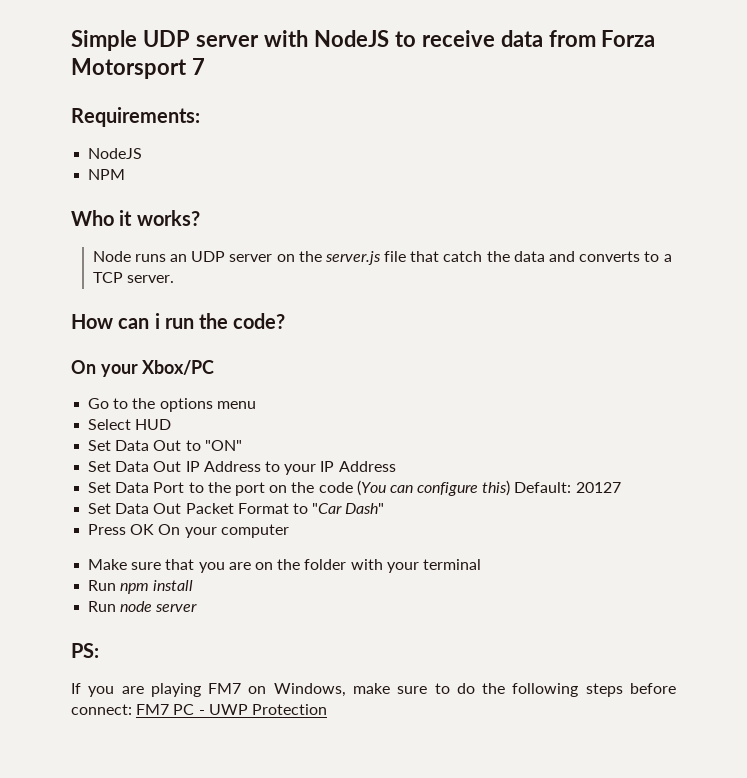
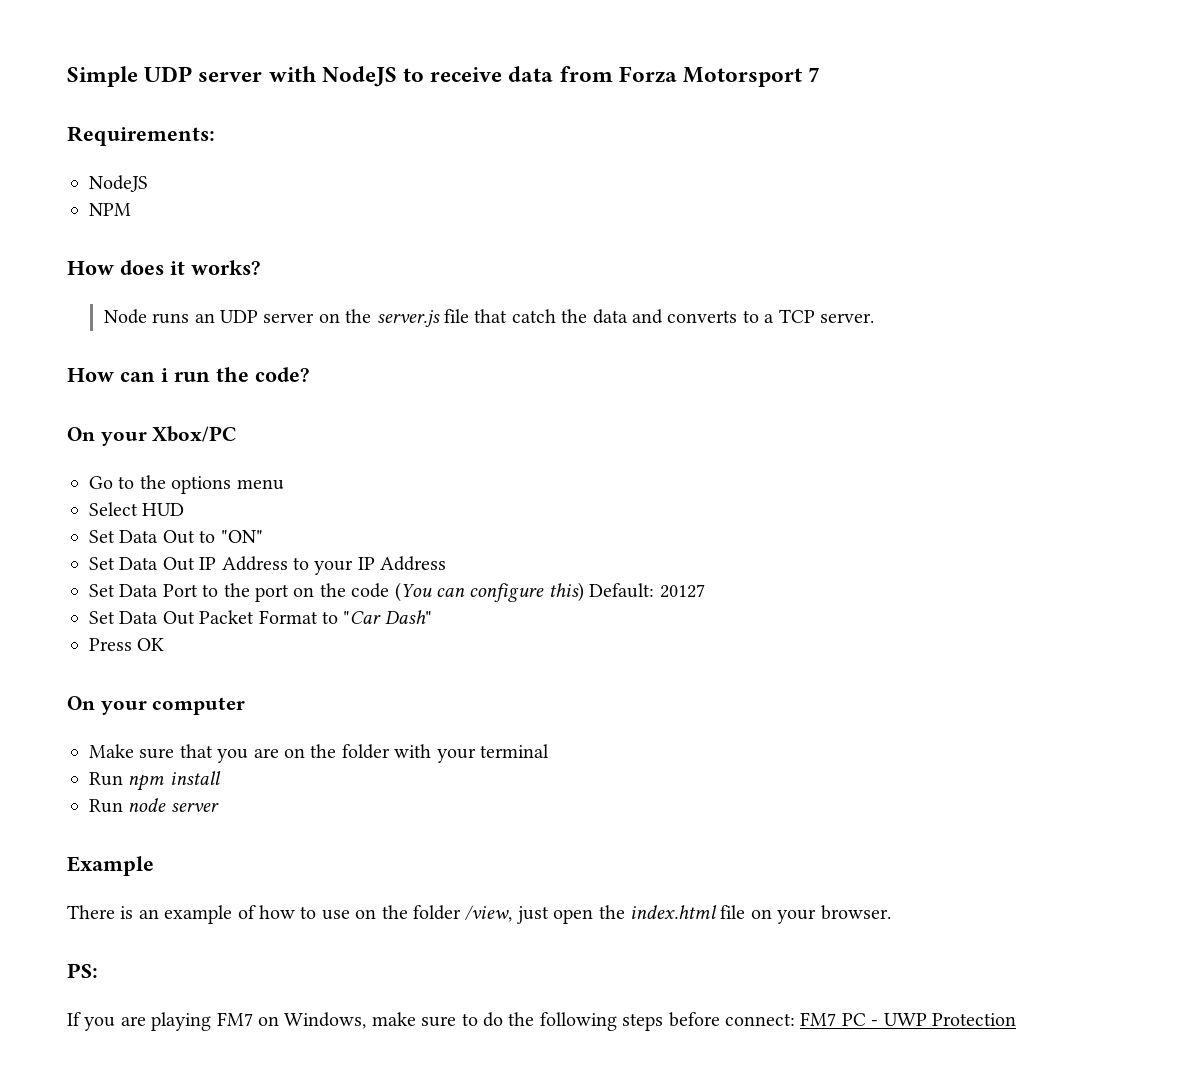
[71,210,114,226] Who -> [67,260,164,275] How does
(155, 529) none -> (165, 644) //
(198, 607) none -> [67,856,154,876] [67,905,891,924] // Example // There is an example of how to use on the folder /view, just open the index.html file on your browser.

